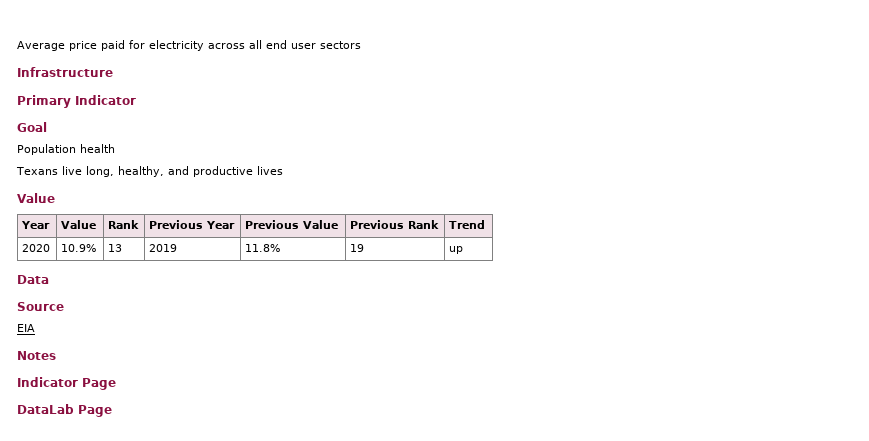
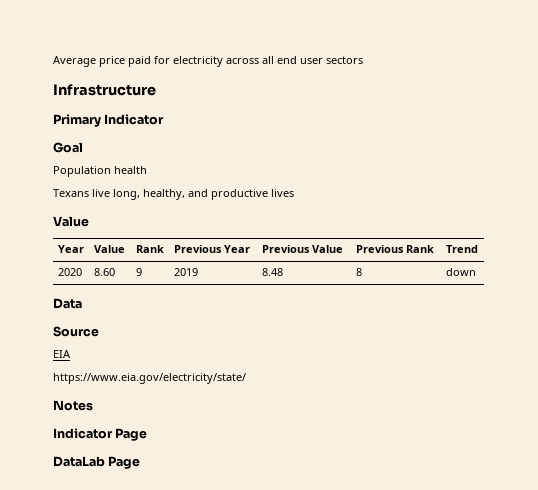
[61,244,97,252] [108,244,123,252] 10.9% | 13 -> [93,268,115,276] [135,268,142,276] 8.60 | 9
[245,244,281,252] [350,244,365,252] [449,246,464,254] 11.8% | 19 | up -> [261,268,283,276] [355,268,362,276] [445,268,476,276] 8.48 | 8 | down
(35, 328) none -> [53,373,246,384] // https://www.eia.gov/electricity/state/

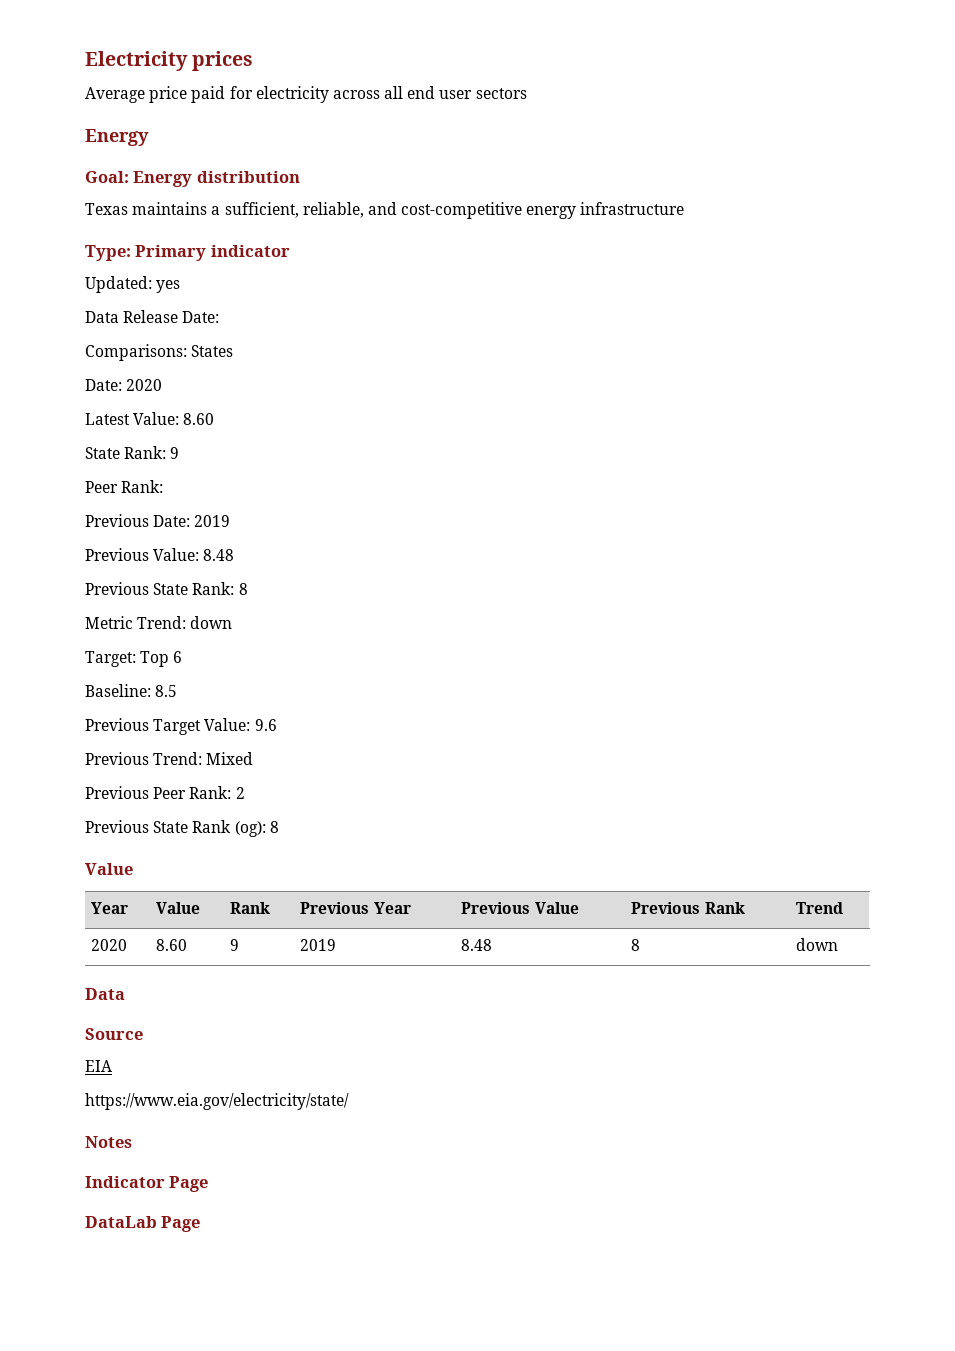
(53, 61) none -> [85,51,254,71] Electricity prices //
[53,84,156,96] [53,114,165,127] [53,142,83,153] [53,166,147,177] [53,189,294,200] Infrastructure // Primary Indicator // Goal // Population health // Texans live long, healthy, and productive lives -> [85,129,149,146] [85,171,300,187] [85,202,685,219] [85,245,290,261] [85,276,181,293] [85,310,220,323] [85,344,234,361] [85,379,163,391] [85,412,215,425] [85,446,180,459] [85,480,164,493] [85,514,231,527] [85,548,235,561] [85,582,248,595] [85,616,233,629] [85,651,183,667] [85,684,178,697] [85,718,277,735] [85,752,254,765] [85,786,245,799] [85,820,279,837] Energy // Goal: Energy distribution // Texas maintains a sufficient, reliable, and cost-competitive energy infrastructure // Type: Primary indicator // Updated: yes // Data Release Date: // Comparisons: States // Date: 2020 // Latest Value: 8.60 // State Rank: 9 // Peer Rank: // Previous Date: 2019 // Previous Value: 8.48 // Previous State Rank: 8 // Metric Trend: down // Target: Top 6 // Baseline: 8.5 // Previous Target Value: 9.6 // Previous Trend: Mixed // Previous Peer Rank: 2 // Previous State Rank (og): 8

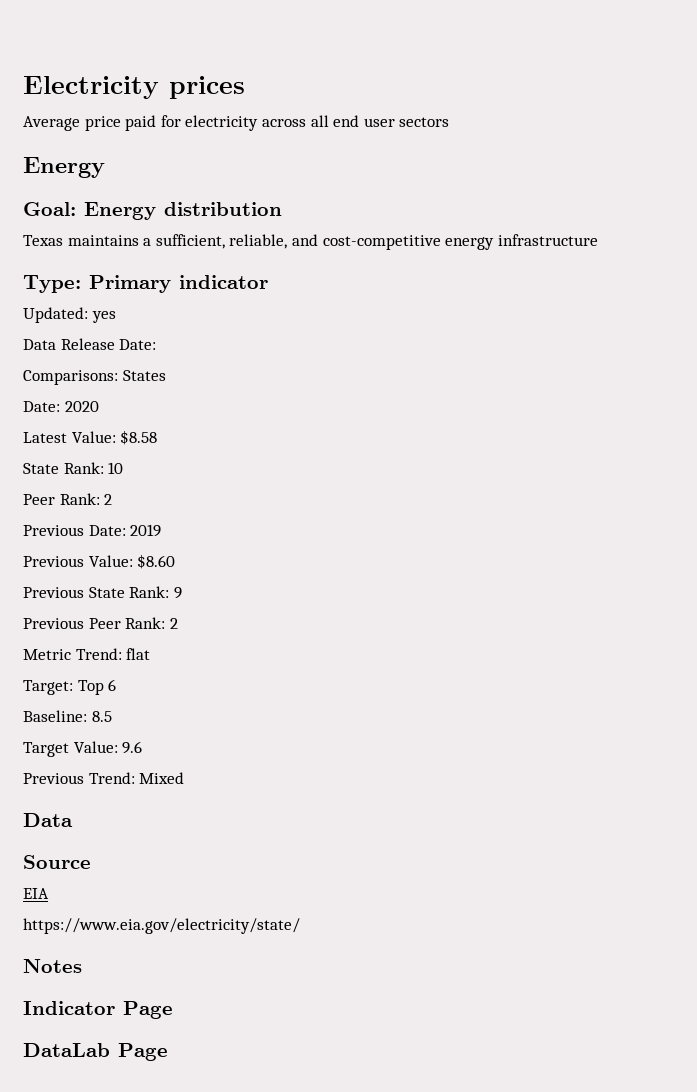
[183,413,215,425] [85,446,180,459] [85,480,164,493] 8.60 // State Rank: 9 // Peer Rank: -> [120,430,158,445] [23,462,124,474] [23,493,113,505] $8.58 // State Rank: 10 // Peer Rank: 2
[203,549,235,561] 8.48 -> [137,554,176,569] $8.60
[238,583,248,595] 8 -> [173,587,182,599] [23,617,178,629] 9 // Previous Peer Rank: 2
[190,616,233,629] down -> [126,648,151,660] flat
[85,718,149,731] Previous -> (112, 716) none
[85,786,245,799] [85,820,279,837] [85,863,133,875] [91,902,129,914] [156,902,201,914] [230,902,271,914] [300,902,411,914] [461,902,579,914] [631,902,745,914] [796,902,844,914] [91,939,128,951] [156,939,188,951] [230,939,240,951] [300,939,337,951] [461,939,493,951] [631,939,641,951] [796,938,839,951] // Previous Peer Rank: 2 // Previous State Rank (og): 8 // Value // Year | Value | Rank | Previous Year | Previous Value | Previous Rank | Trend // 2020 | 8.60 | 9 | 2019 | 8.48 | 8 | down -> (185, 778) none

